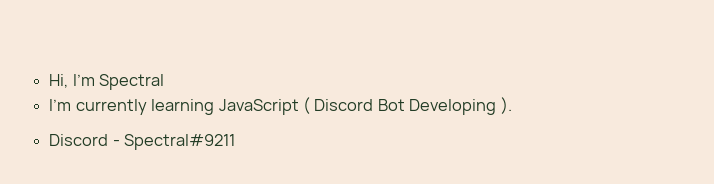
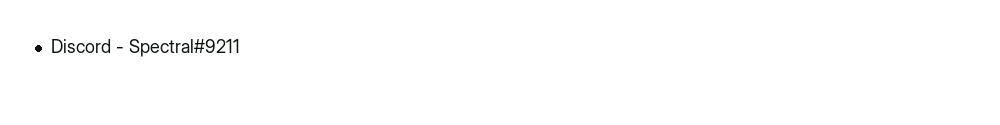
[49,74,165,90] [49,97,512,115] Hi, I’m Spectral // I’m currently learning JavaScript ( Discord Bot Developing ). // -> (50, 46) none

